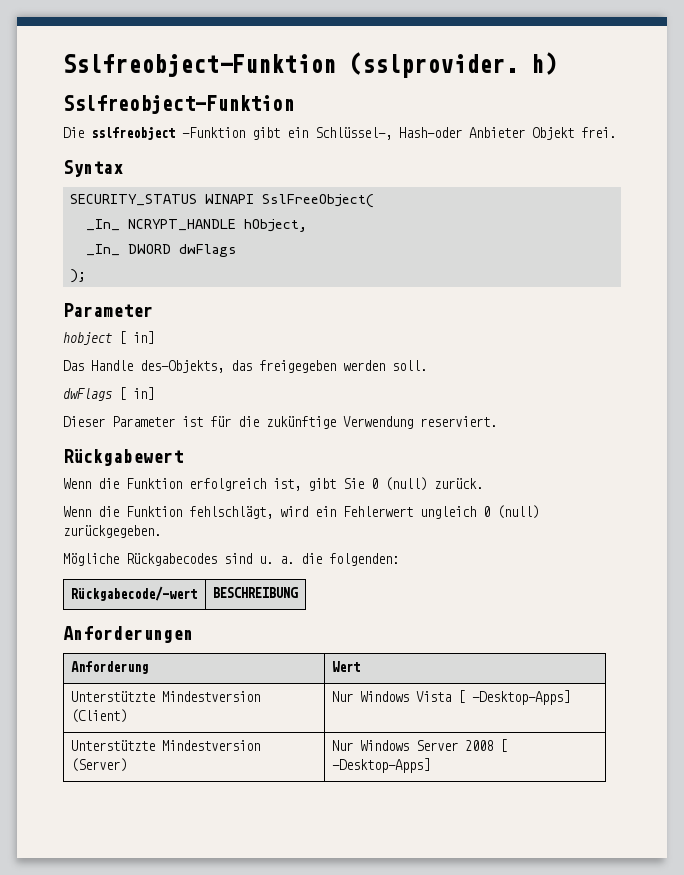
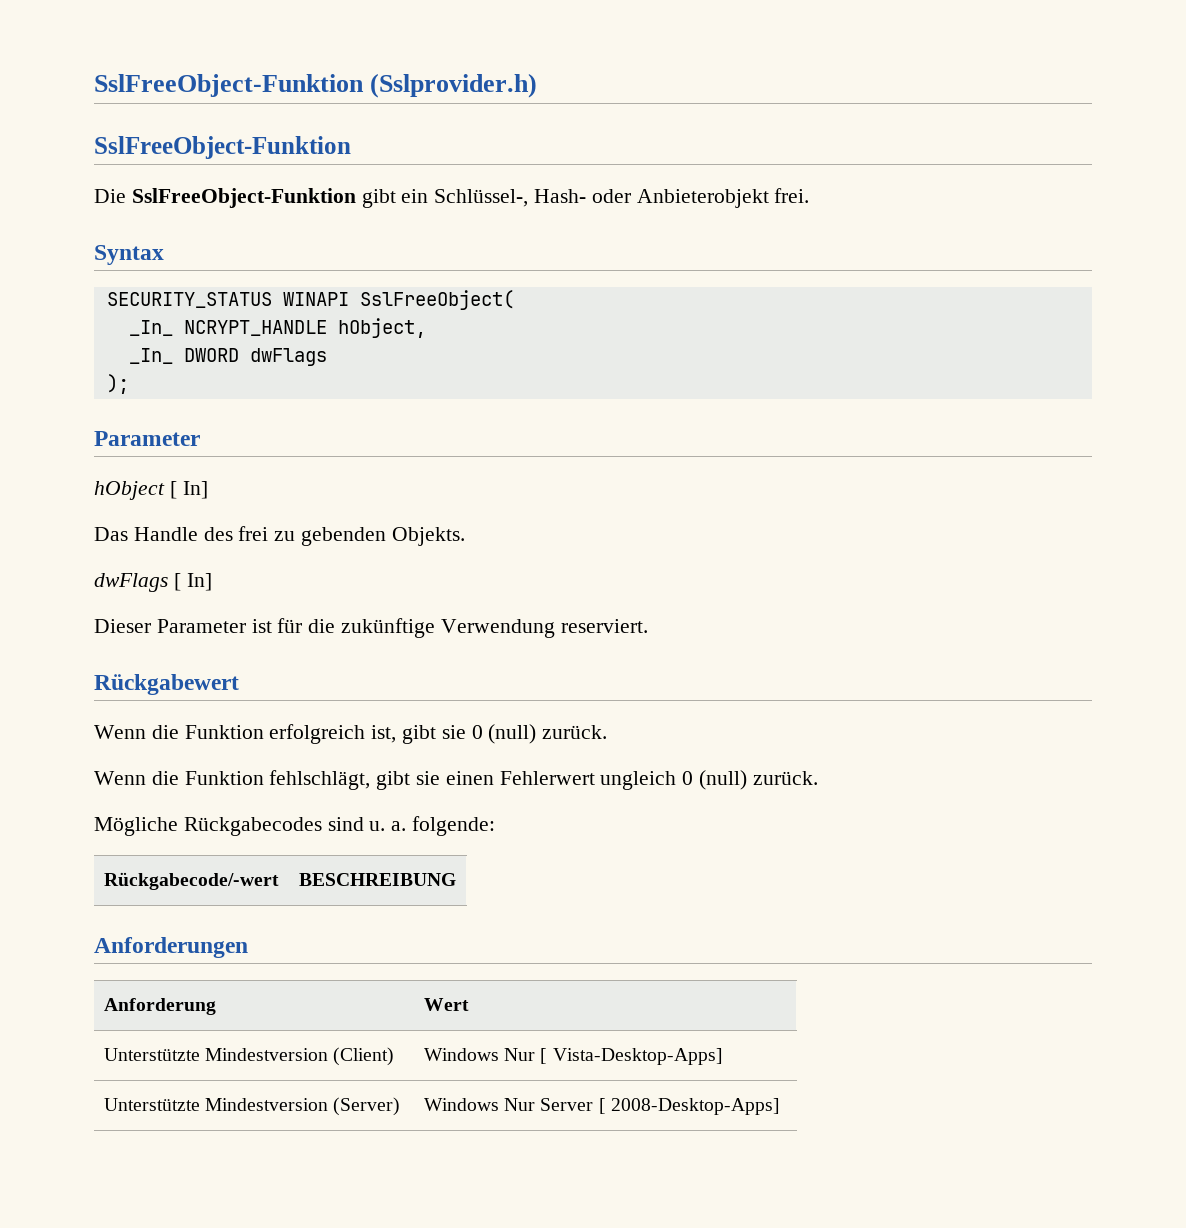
[63,52,557,78] [63,95,294,114] Sslfreobject-Funktion (sslprovider. h) // Sslfreobject-Funktion -> [94,73,538,98] [94,136,351,159] SslFreeObject-Funktion (Sslprovider.h) // SslFreeObject-Funktion
[91,127,245,140] sslfreobject -Funktion -> [131,188,356,208] SslFreeObject-Funktion
[399,127,574,140] Hash-oder Anbieter Objekt -> [534,189,769,208] Hash- oder Anbieterobjekt
[63,331,154,345] hobject [ in] -> [94,481,208,500] hObject [ In]
[140,360,427,373] des-Objekts, das freigegeben werden soll. -> [203,526,465,546] des frei zu gebenden Objekts.
[133,387,154,400] in] -> [186,573,212,591] In]
[343,478,364,489] Sie -> [441,725,466,739] sie
[280,506,336,517] wird ein -> [376,771,494,790] gibt sie einen
[63,525,161,538] zurückgegeben. -> [752,771,818,785] zurück.
[301,553,399,566] die folgenden: -> [412,816,496,836] folgende:
[331,690,570,705] [70,740,260,751] [70,758,127,772] [331,739,507,752] [331,758,430,773] Nur Windows Vista [ -Desktop-Apps] // Unterstützte Mindestversion (Server) | Nur Windows Server 2008 [ -Desktop-Apps] -> [423,1048,723,1065] [103,1097,401,1116] [423,1098,780,1115] Windows Nur [ Vista-Desktop-Apps] // Unterstützte Mindestversion (Server) | Windows Nur Server [ 2008-Desktop-Apps]

